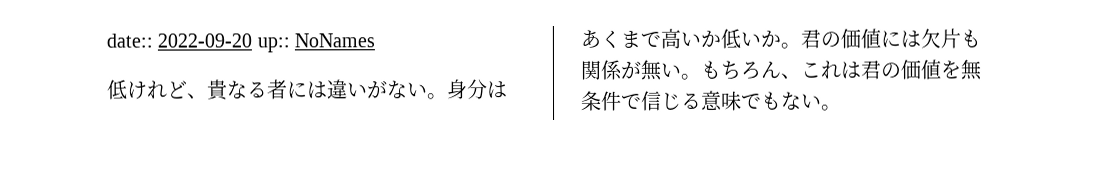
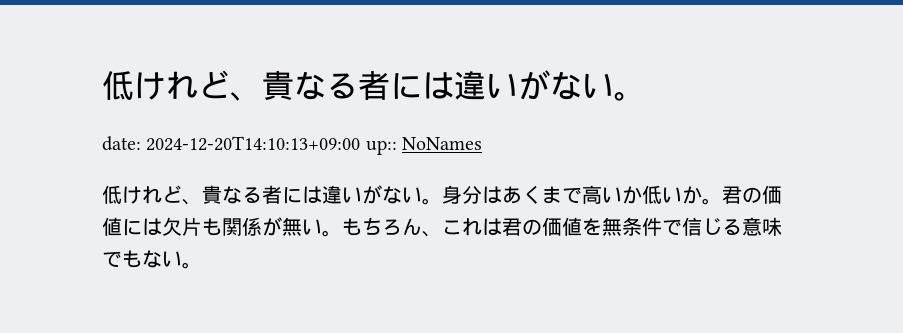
[106,33,253,48] date:: 2022-09-20 -> [102,70,646,101] [102,136,361,151] 低けれど、貴なる者には違いがない。 // date: 2024-12-20T14:10:13+09:00

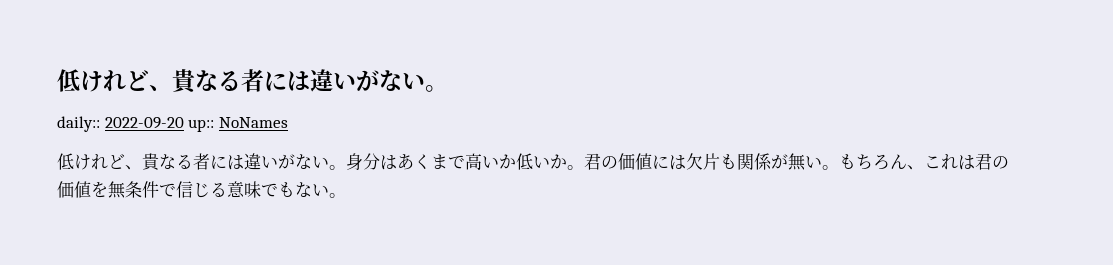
[102,136,361,151] date: 2024-12-20T14:10:13+09:00 -> [57,116,184,132] daily:: 2022-09-20

